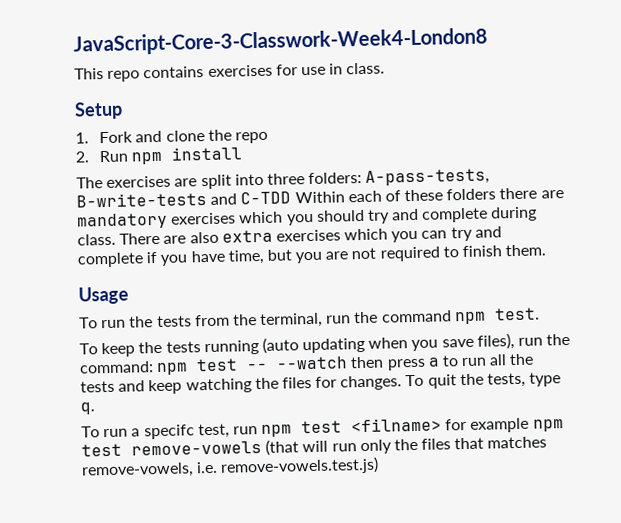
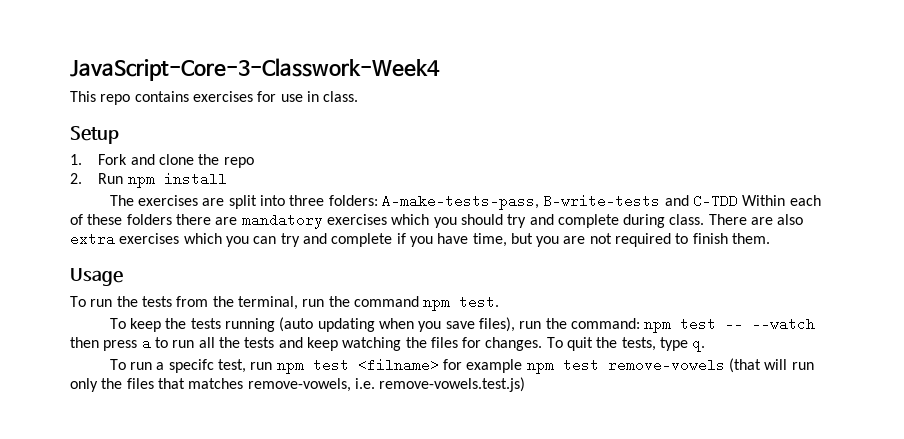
[73,27,488,56] JavaScript-Core-3-Classwork-Week4-London8 -> [70,58,440,81] JavaScript-Core-3-Classwork-Week4
[365,168,491,186] A-pass-tests, -> [381,194,539,210] A-make-tests-pass,

